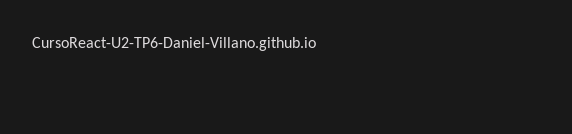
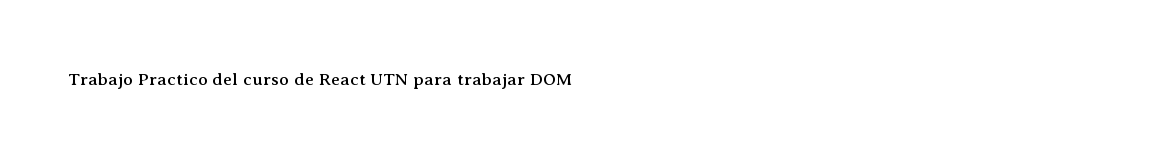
[32,37,316,51] CursoReact-U2-TP6-Daniel-Villano.github.io -> [68,73,572,89] Trabajo Practico del curso de React UTN para trabajar DOM

